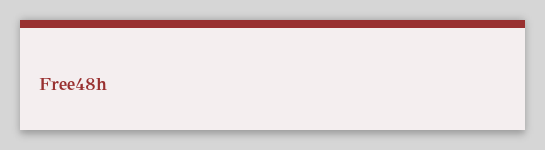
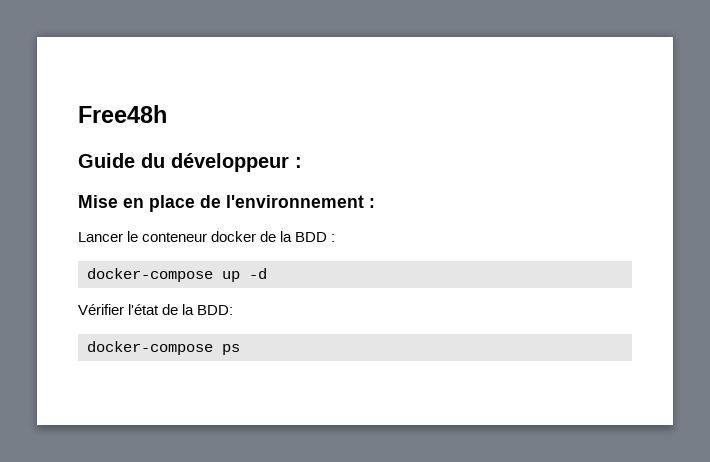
(107, 84) none -> [78,153,302,172] [78,195,375,212] [78,231,336,242] [87,268,267,282] [78,304,234,315] [87,341,240,355] // Guide du développeur : // Mise en place de l'environnement : // Lancer le conteneur docker de la BDD : // docker-compose up -d // Vérifier l'état de la BDD: // docker-compose ps

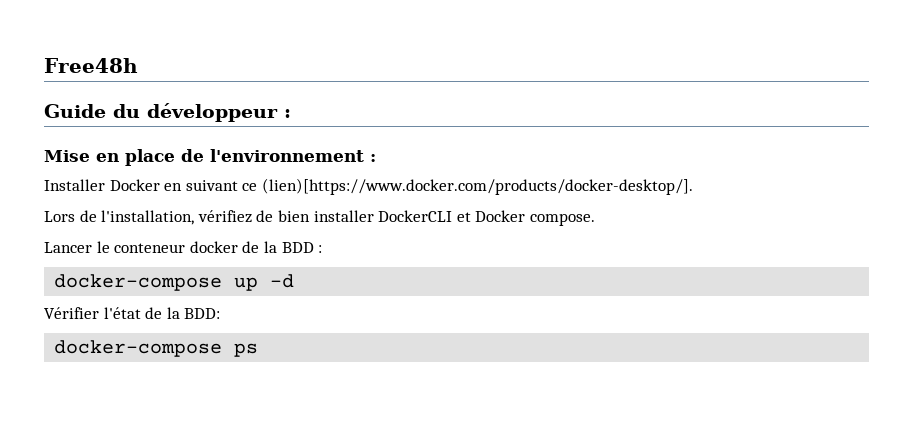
(375, 203) none -> [44,178,693,195] [44,210,595,226] // Installer Docker en suivant ce (lien)[https://www.docker.com/products/docker-desktop/]. // Lors de l'installation, vérifiez de bien installer DockerCLI et Docker compose.

